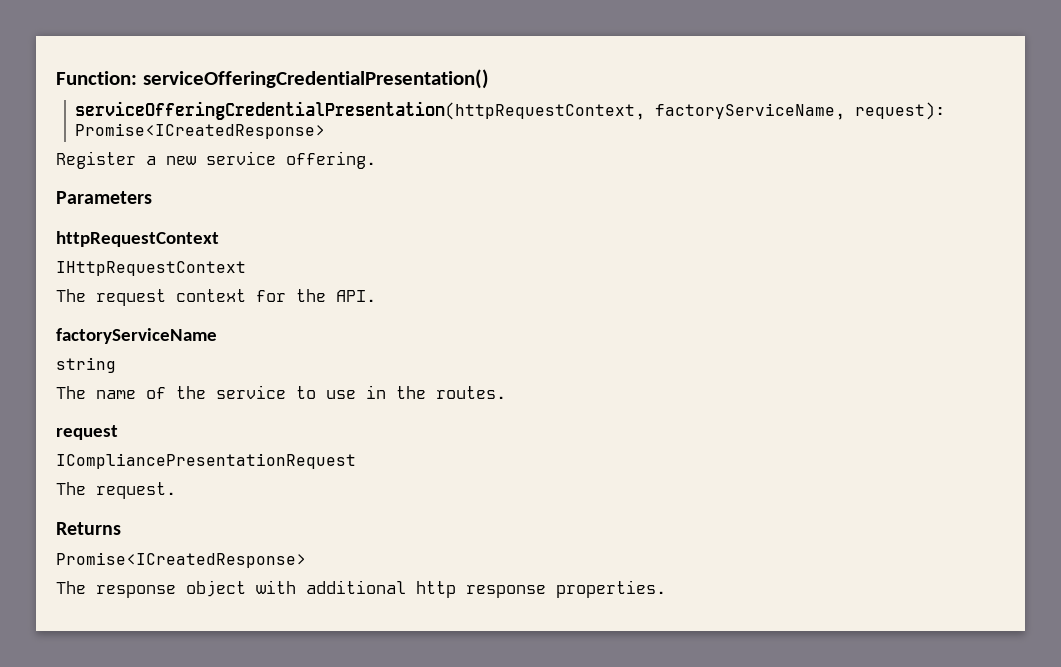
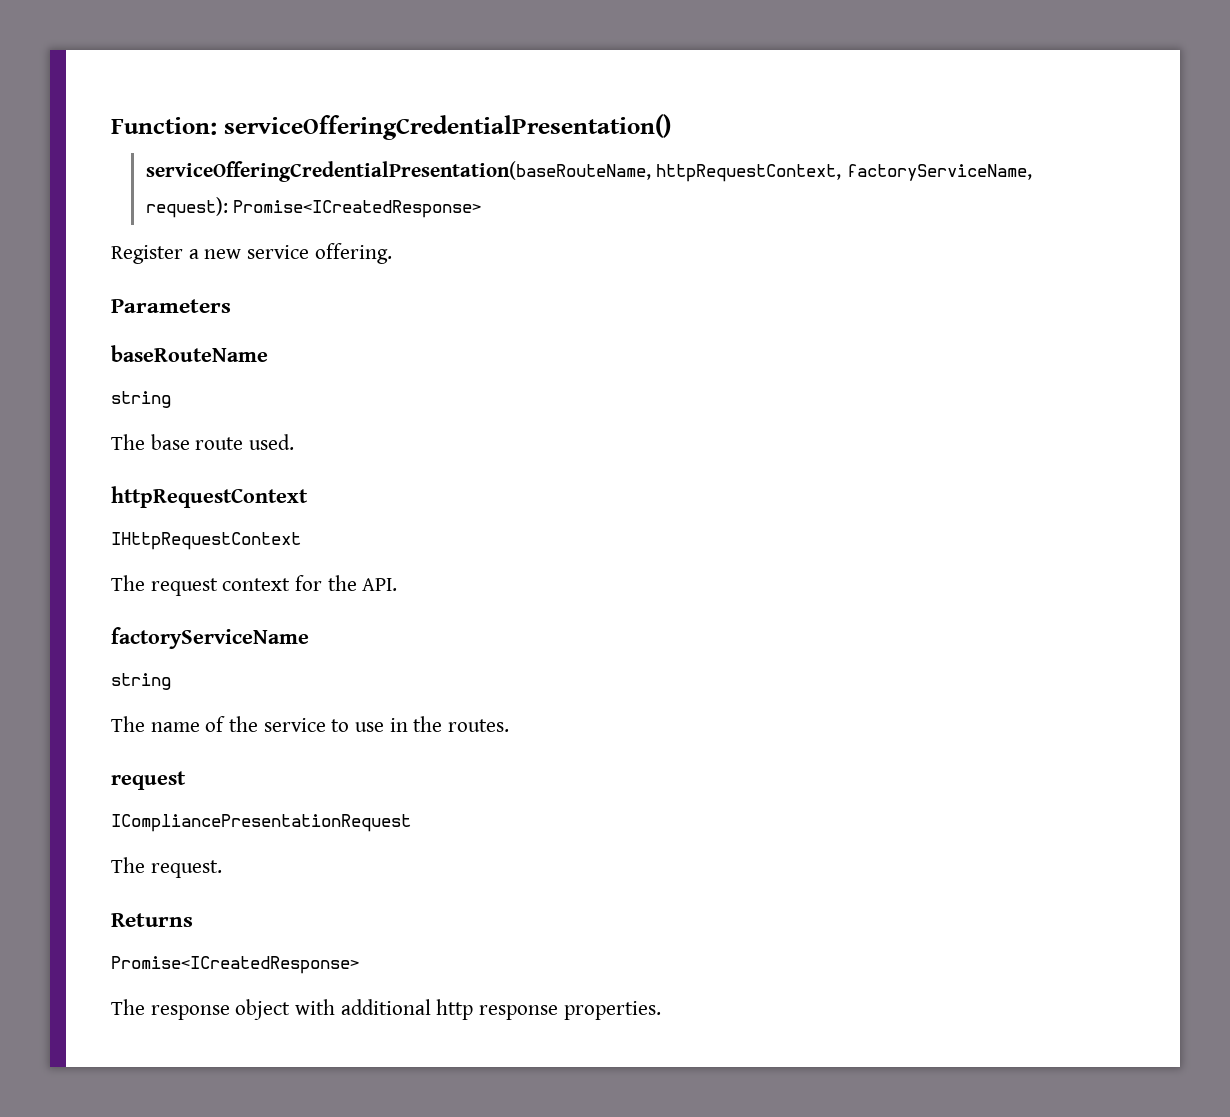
[75,101,646,120] serviceOfferingCredentialPresentation(httpRequestContext, -> [145,161,842,182] serviceOfferingCredentialPresentation(baseRouteName, httpRequestContext,
(152, 197) none -> [111,345,268,362] [111,391,171,408] [111,434,295,450] // baseRouteName // string // The base route used.

